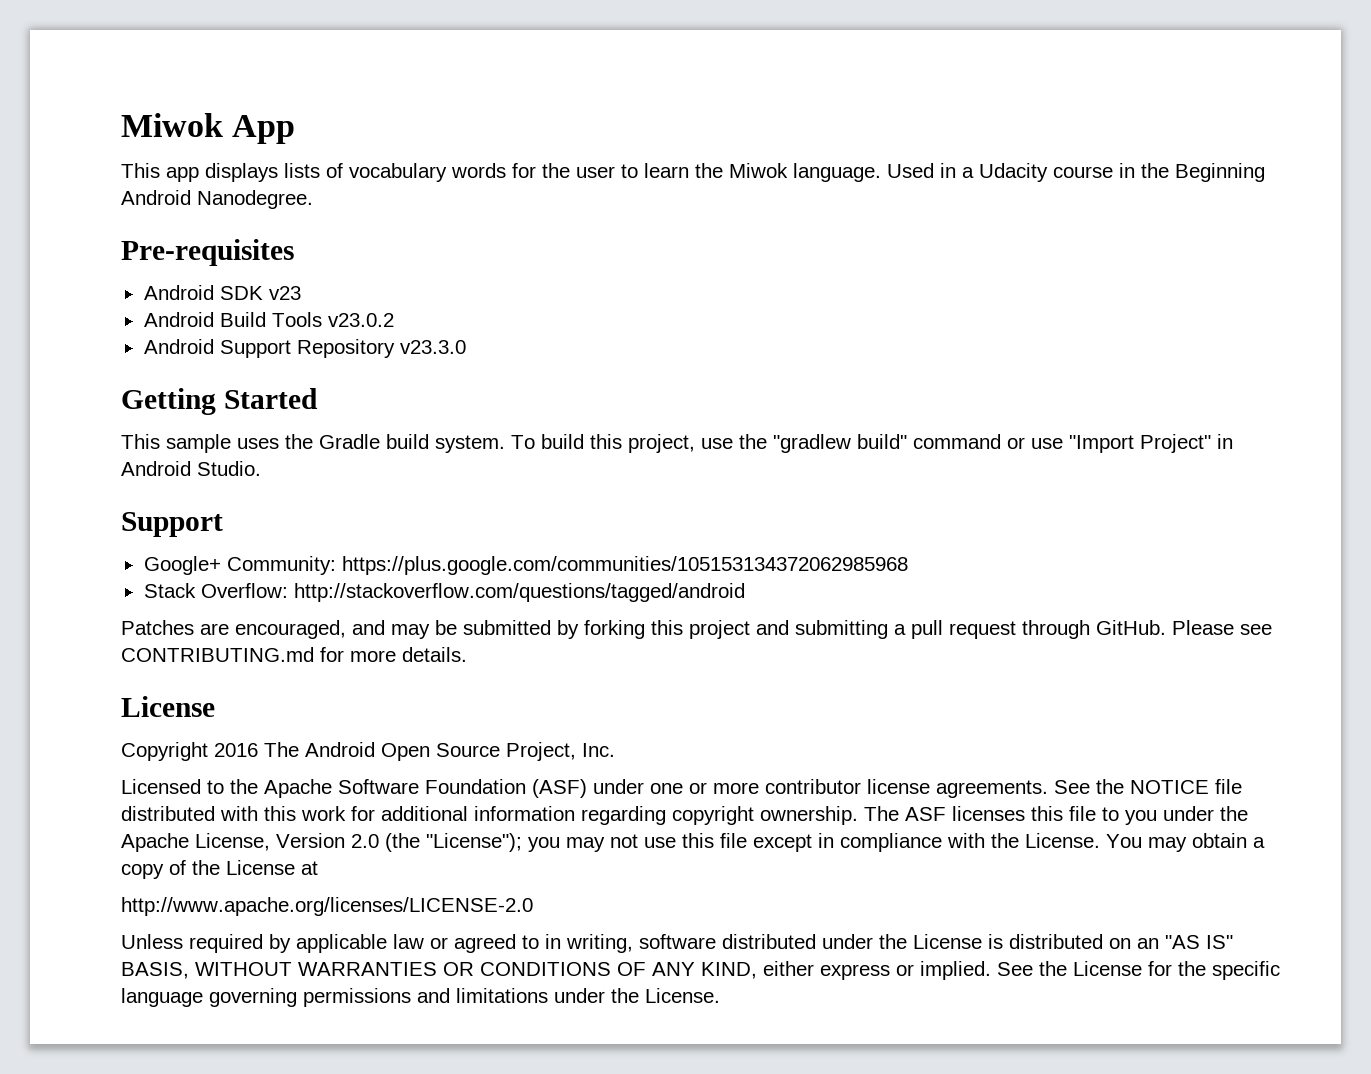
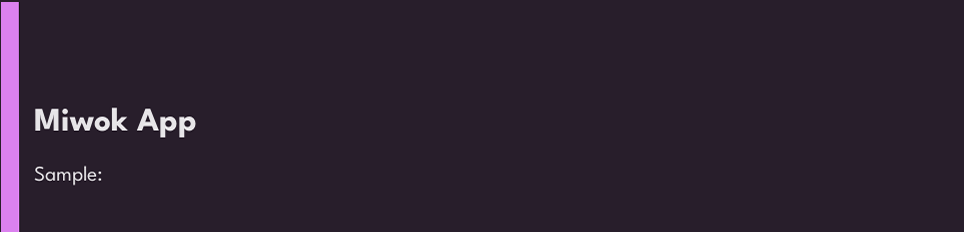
[121,163,1265,182] [121,190,313,209] [121,239,294,266] [143,285,301,300] [143,312,394,327] [143,339,466,358] [121,388,318,415] [121,434,1233,453] [121,461,261,476] [121,512,223,537] [143,556,908,575] [143,583,745,602] [121,620,1272,639] [121,647,467,662] [121,696,215,717] [121,742,615,761] [121,779,1242,798] [121,806,1248,825] [121,833,1265,852] [121,860,318,879] [121,897,533,916] [121,934,1233,953] [121,961,1280,980] [121,988,720,1007] This app displays lists of vocabulary words for the user to learn the Miwok language. Used in a Udacity course in the Beginning Android Nanodegree. // Pre-requisites // Android SDK v23 // Android Build Tools v23.0.2 // Android Support Repository v23.3.0 // Getting Started // This sample uses the Gradle build system. To build this project, use the "gradlew build" command or use "Import Project" in Android Studio. // Support // Google+ Community: https://plus.google.com/communities/105153134372062985968 // Stack Overflow: http://stackoverflow.com/questions/tagged/android // Patches are encouraged, and may be submitted by forking this project and submitting a pull request through GitHub. Please see CONTRIBUTING.md for more details. // License // Copyright 2016 The Android Open Source Project, Inc. // Licensed to the Apache Software Foundation (ASF) under one or more contributor license agreements. See the NOTICE file distributed with this work for additional information regarding copyright ownership. The ASF licenses this file to you under the Apache License, Version 2.0 (the "License"); you may not use this file except in compliance with the License. You may obtain a copy of the License at // http://www.apache.org/licenses/LICENSE-2.0 // Unless required by applicable law or agreed to in writing, software distributed under the License is distributed on an "AS IS" BASIS, WITHOUT WARRANTIES OR CONDITIONS OF ANY KIND, either express or implied. See the License for the specific language governing permissions and limitations under the License. -> [34,165,103,186] Sample:

